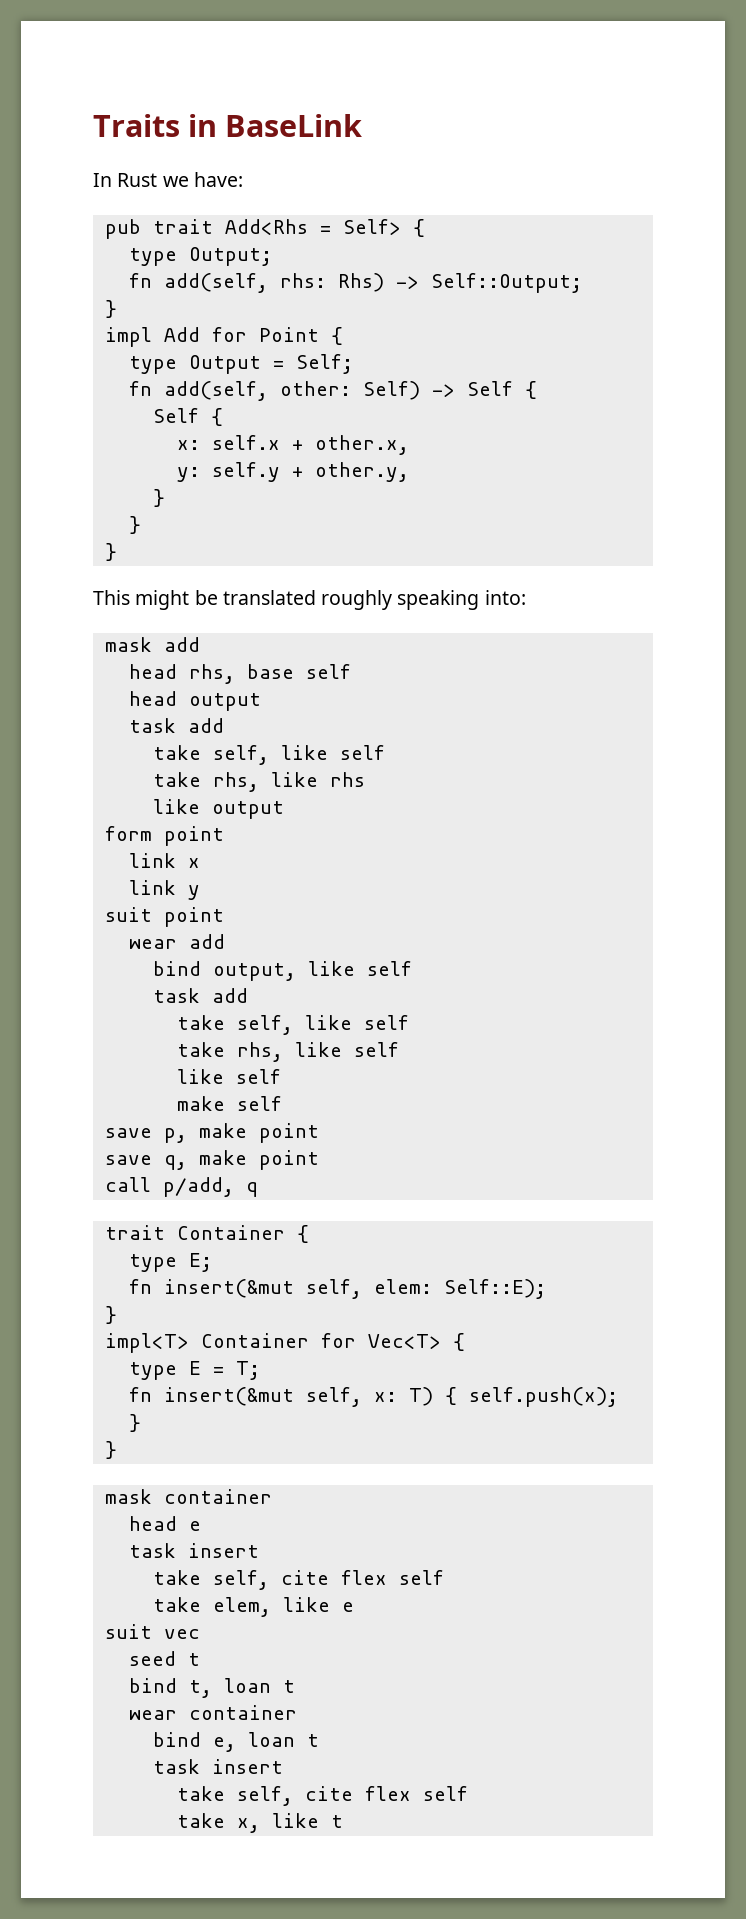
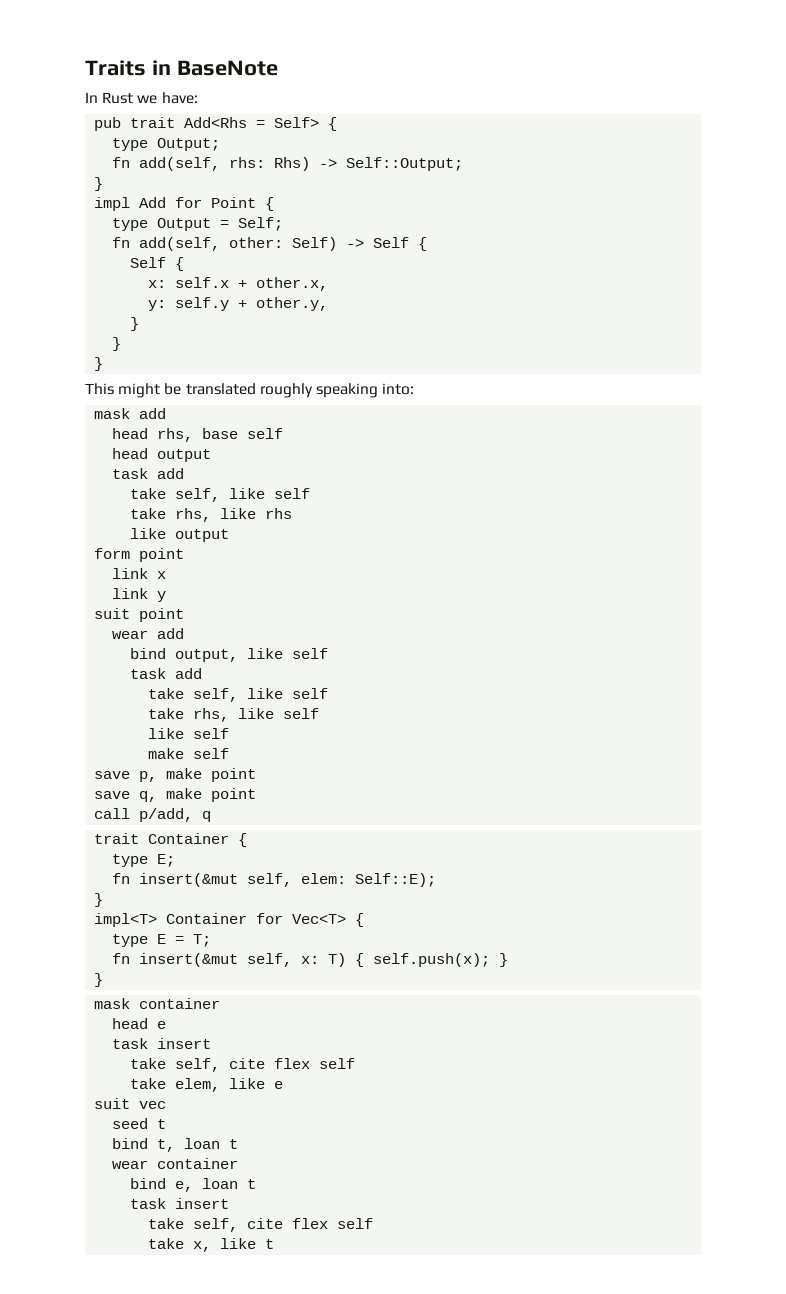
[225,114,363,137] BaseLink -> [176,60,278,76] BaseNote

